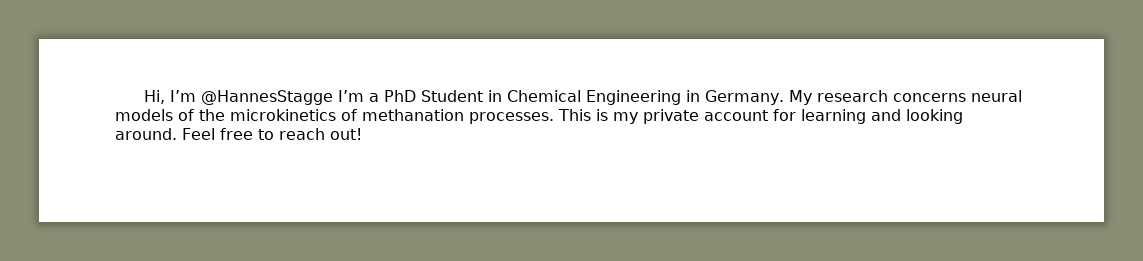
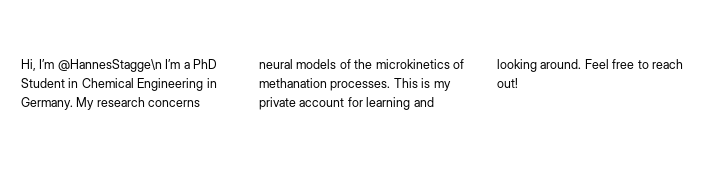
[200,90,333,105] @HannesStagge -> [57,59,162,72] @HannesStagge\n

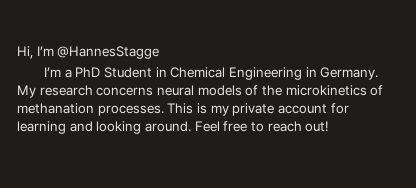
[57,59,162,72] @HannesStagge\n -> [57,46,160,59] @HannesStagge //

